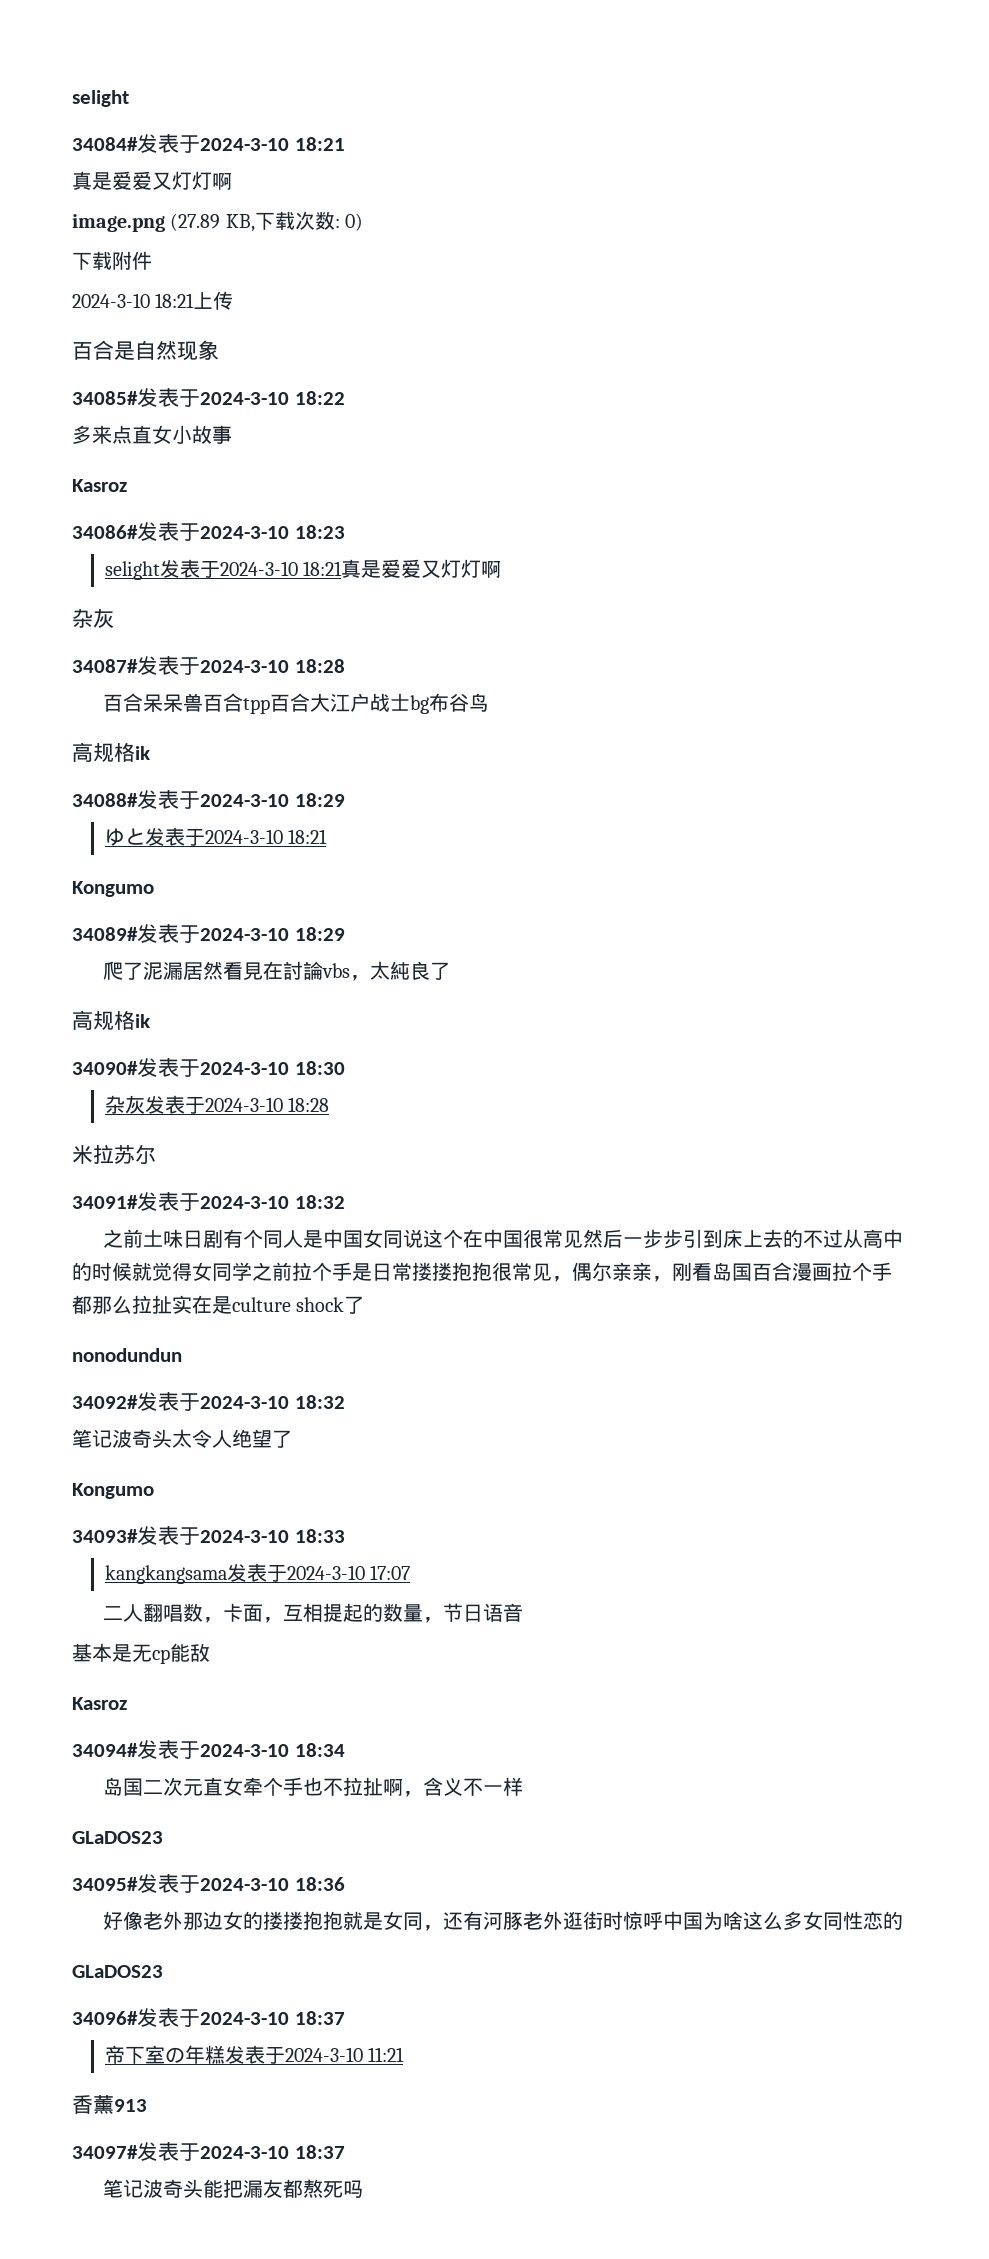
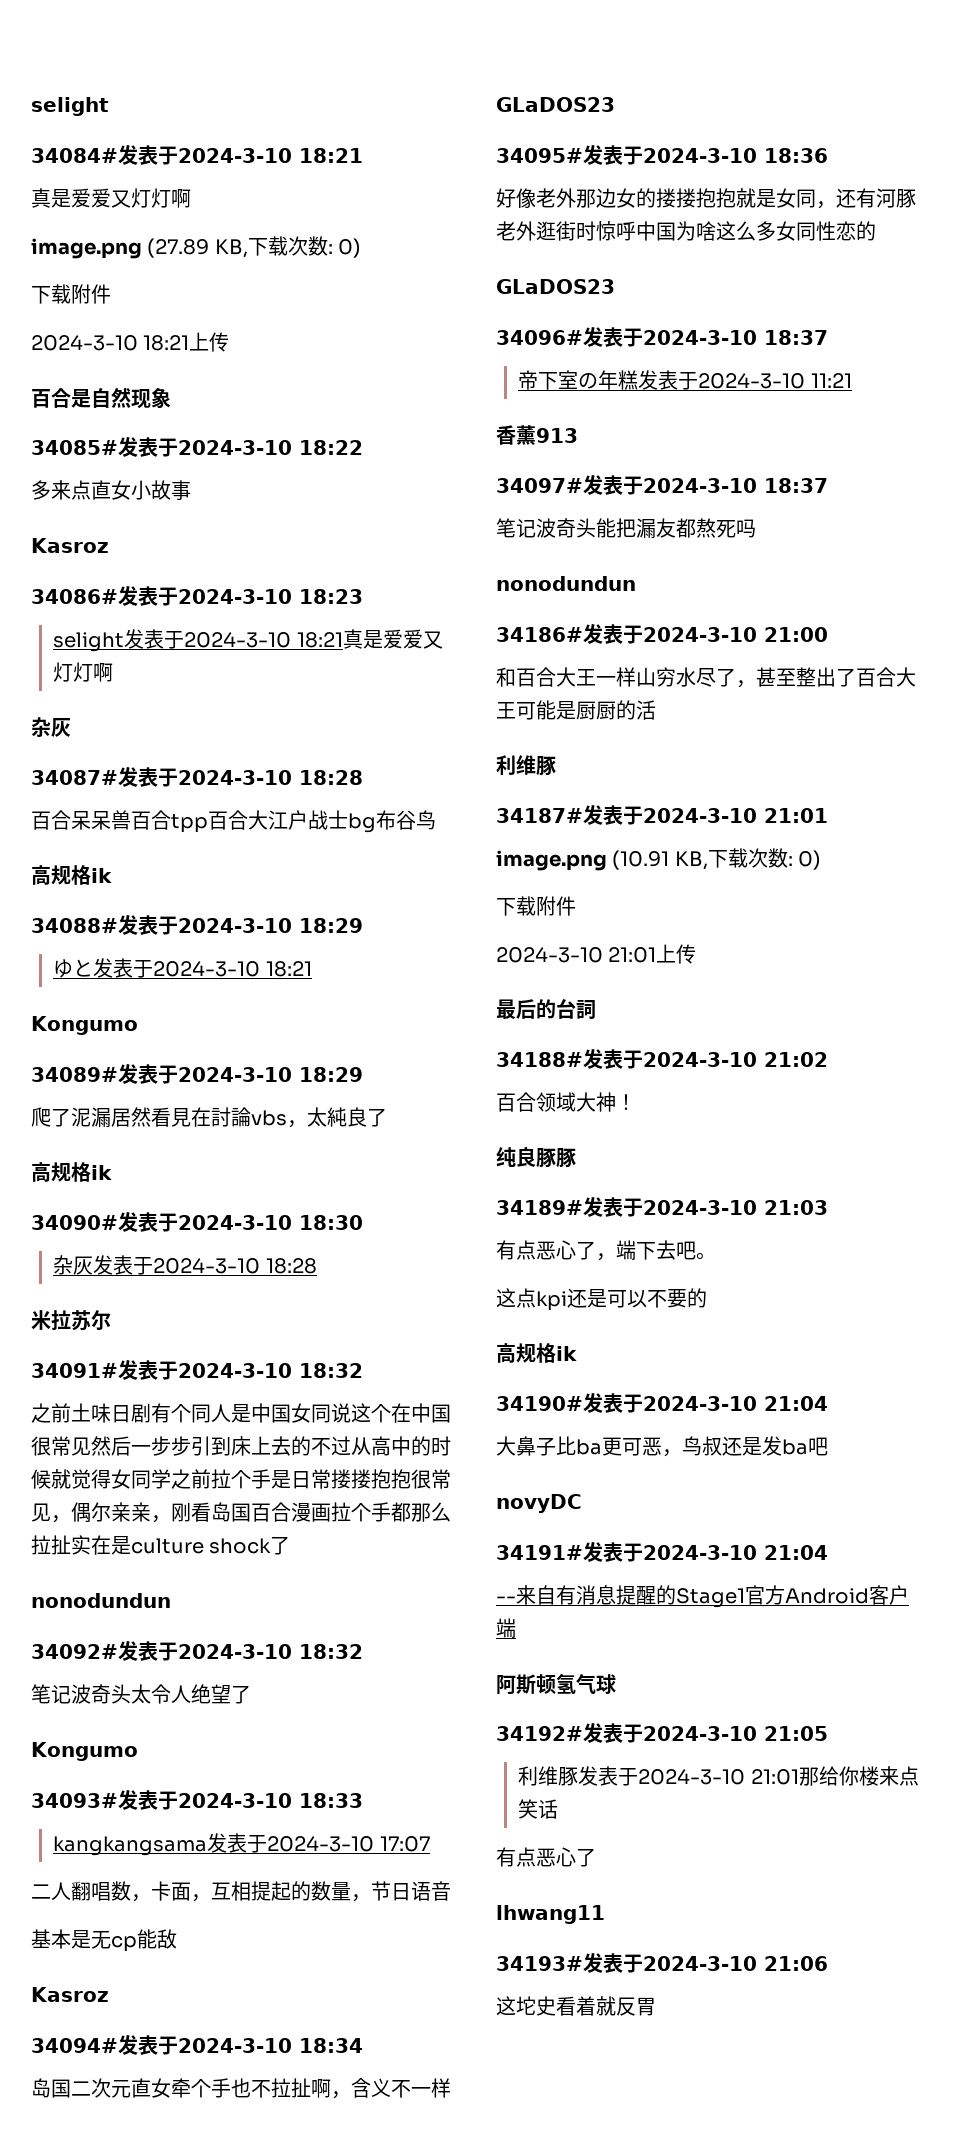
(363, 2189) none -> [496,576,636,591] [496,624,828,644] [496,667,916,688] [496,700,656,720] [496,755,556,776] [496,805,828,825] [496,848,822,871] [496,896,576,916] [496,944,697,964] [496,999,596,1019] [496,1049,828,1069] [496,1092,636,1112] [496,1147,576,1168] [496,1197,828,1217] [496,1240,716,1261] [496,1288,707,1311] [496,1343,577,1363] [496,1393,828,1413] [496,1436,828,1457] [496,1494,582,1513] [496,1542,828,1562] [496,1585,909,1608] [496,1618,516,1638] [496,1673,616,1695] [496,1723,828,1743] [518,1766,919,1786] [518,1799,559,1819] [496,1847,596,1867] [496,1905,605,1924] [496,1953,828,1973] [496,1996,656,2016] // nonodundun // 34186#发表于2024-3-10 21:00 // 和百合大王一样山穷水尽了，甚至整出了百合大王可能是厨厨的活 // 利维豚 // 34187#发表于2024-3-10 21:01 // image.png (10.91 KB,下载次数: 0) // 下载附件 // 2024-3-10 21:01上传 // 最后的台詞 // 34188#发表于2024-3-10 21:02 // 百合领域大神！ // 纯良豚豚 // 34189#发表于2024-3-10 21:03 // 有点恶心了，端下去吧。 // 这点kpi还是可以不要的 // 高规格ik // 34190#发表于2024-3-10 21:04 // 大鼻子比ba更可恶，鸟叔还是发ba吧 // novyDC // 34191#发表于2024-3-10 21:04 // --来自有消息提醒的Stage1官方Android客户端 // 阿斯顿氢气球 // 34192#发表于2024-3-10 21:05 // 利维豚发表于2024-3-10 21:01那给你楼来点笑话 // 有点恶心了 // lhwang11 // 34193#发表于2024-3-10 21:06 // 这坨史看着就反胃

